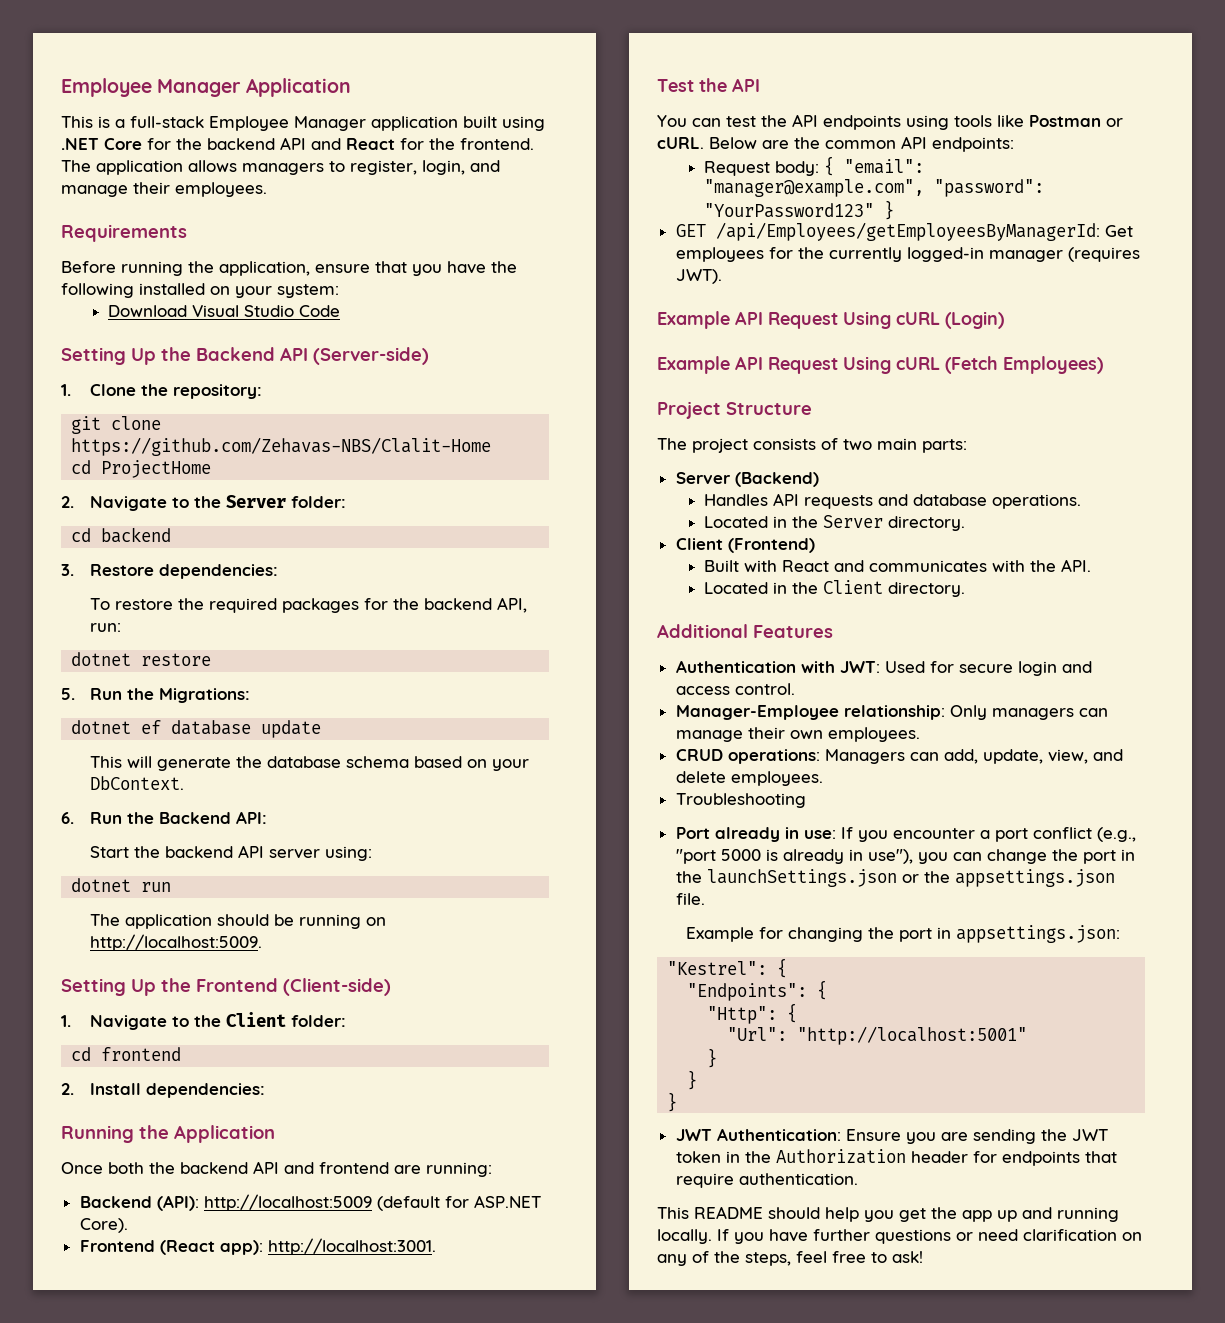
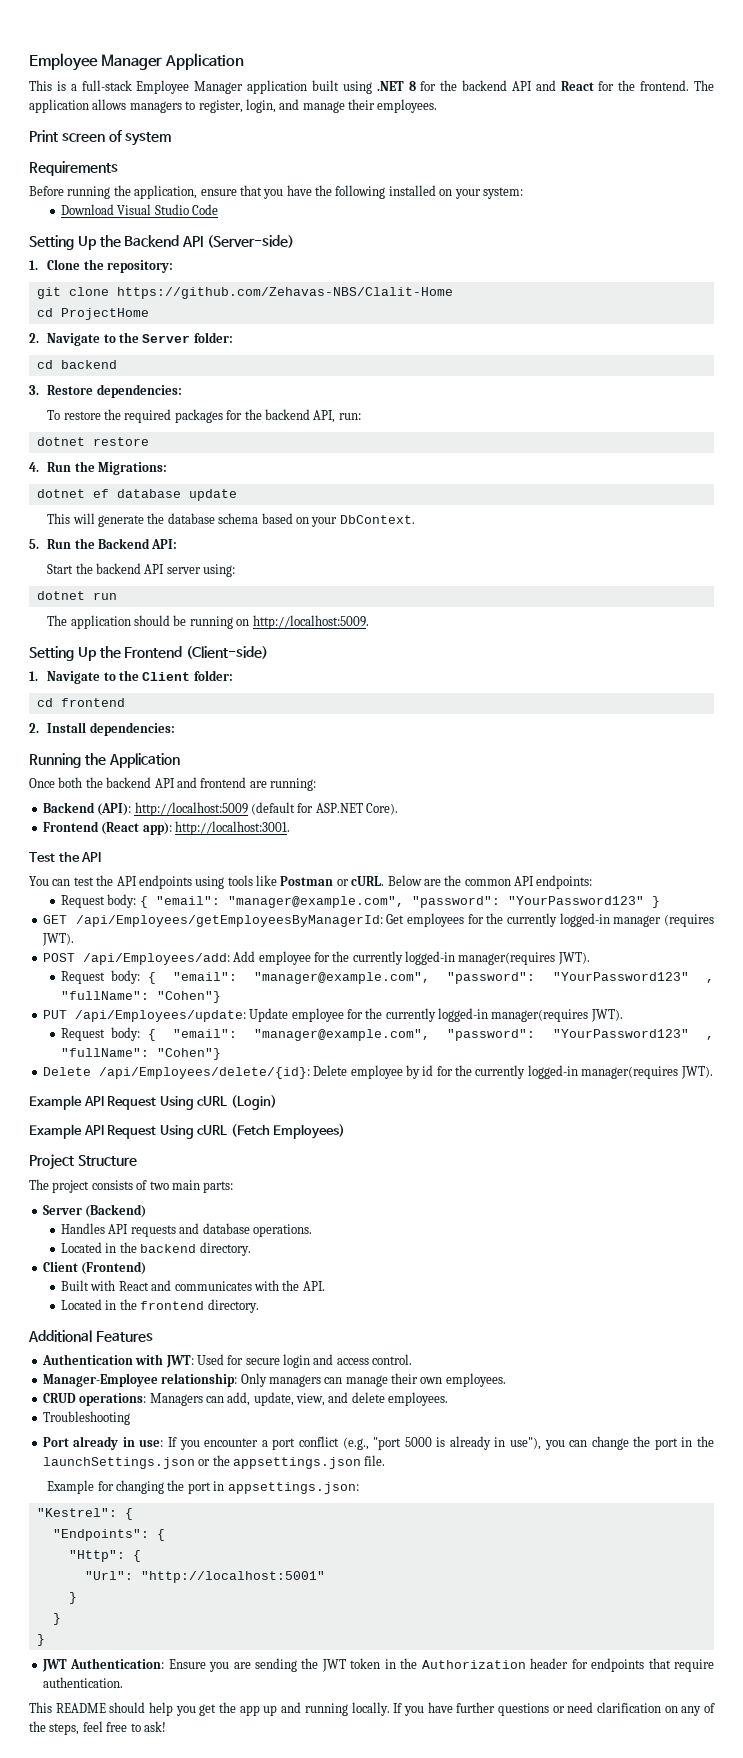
[104,138,142,150] Core -> [408,81,416,91] 8
(267, 189) none -> [29,130,172,146] // Print screen of system
[61,688,75,700] 5. -> [29,462,39,472] 4.
[61,812,74,824] 6. -> [29,539,39,549] 5.
(722, 276) none -> [42,951,590,965] [61,970,714,984] [61,991,222,1003] [42,1008,623,1022] [61,1027,714,1041] [61,1048,222,1060] [42,1065,713,1079] // POST /api/Employees/add: Add employee for the currently logged-in manager(requires JWT). // Request body: { "email": "manager@example.com", "password": "YourPassword123" , "fullName": "Cohen"} // PUT /api/Employees/update: Update employee for the currently logged-in manager(requires JWT). // Request body: { "email": "manager@example.com", "password": "YourPassword123" , "fullName": "Cohen"} // Delete /api/Employees/delete/{id}: Delete employee by id for the currently logged-in manager(requires JWT).
[823,515,884,528] Server -> [140,1244,197,1253] backend
[823,580,884,594] Client -> [140,1301,205,1310] frontend

